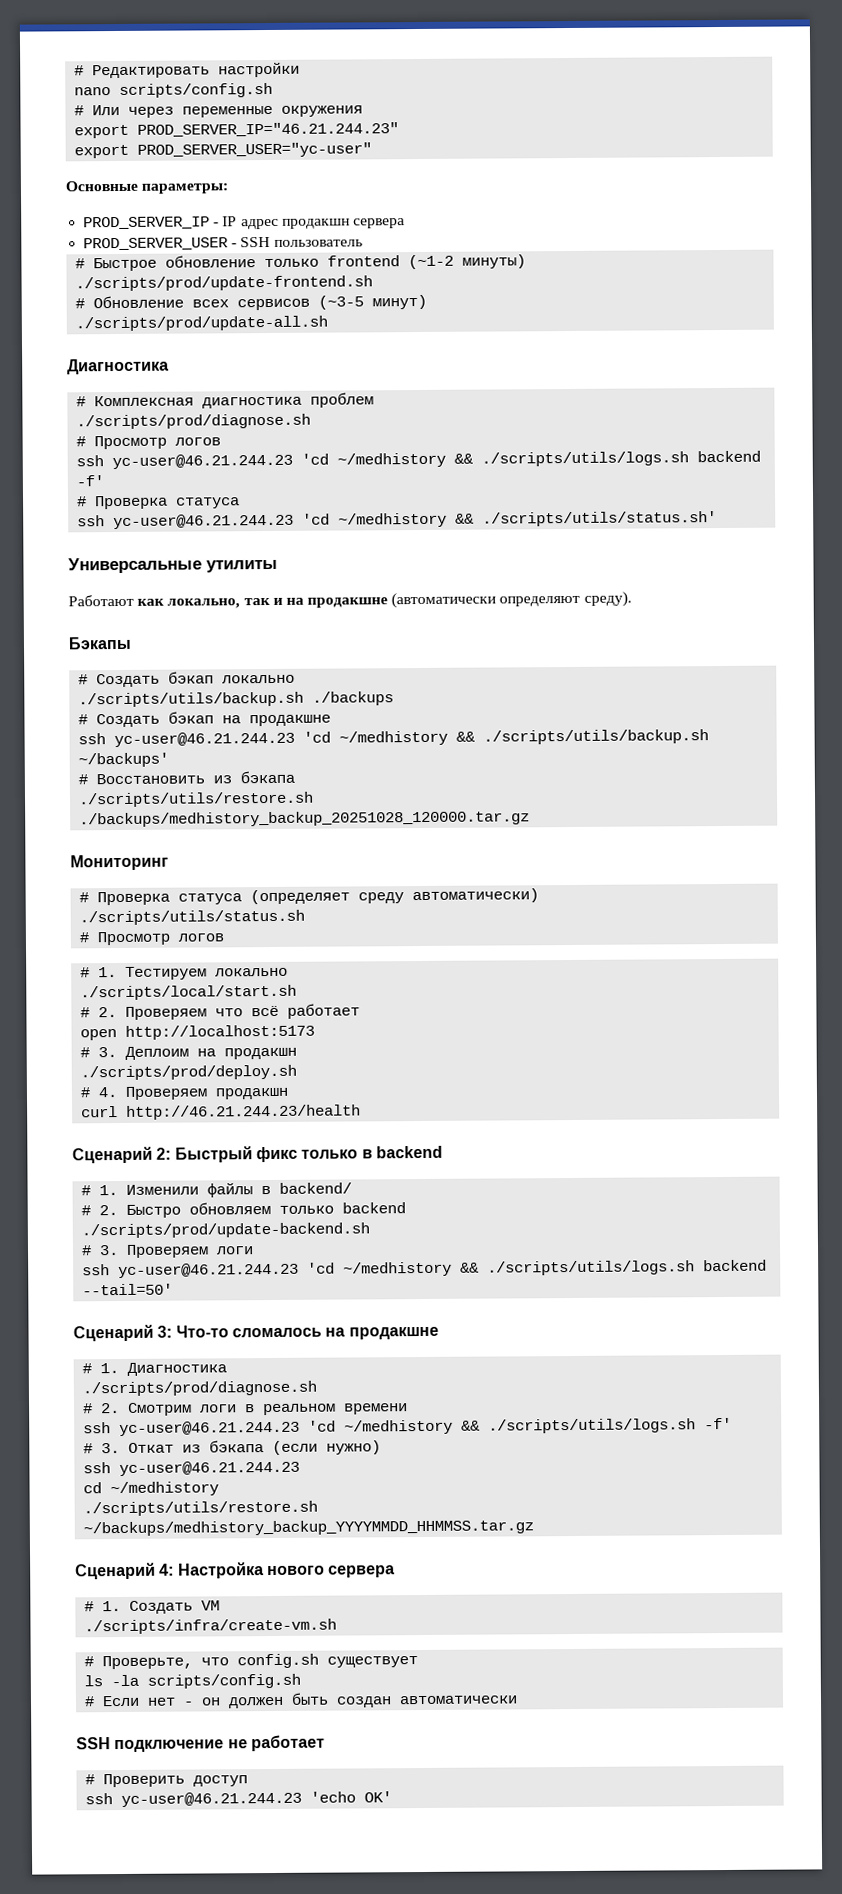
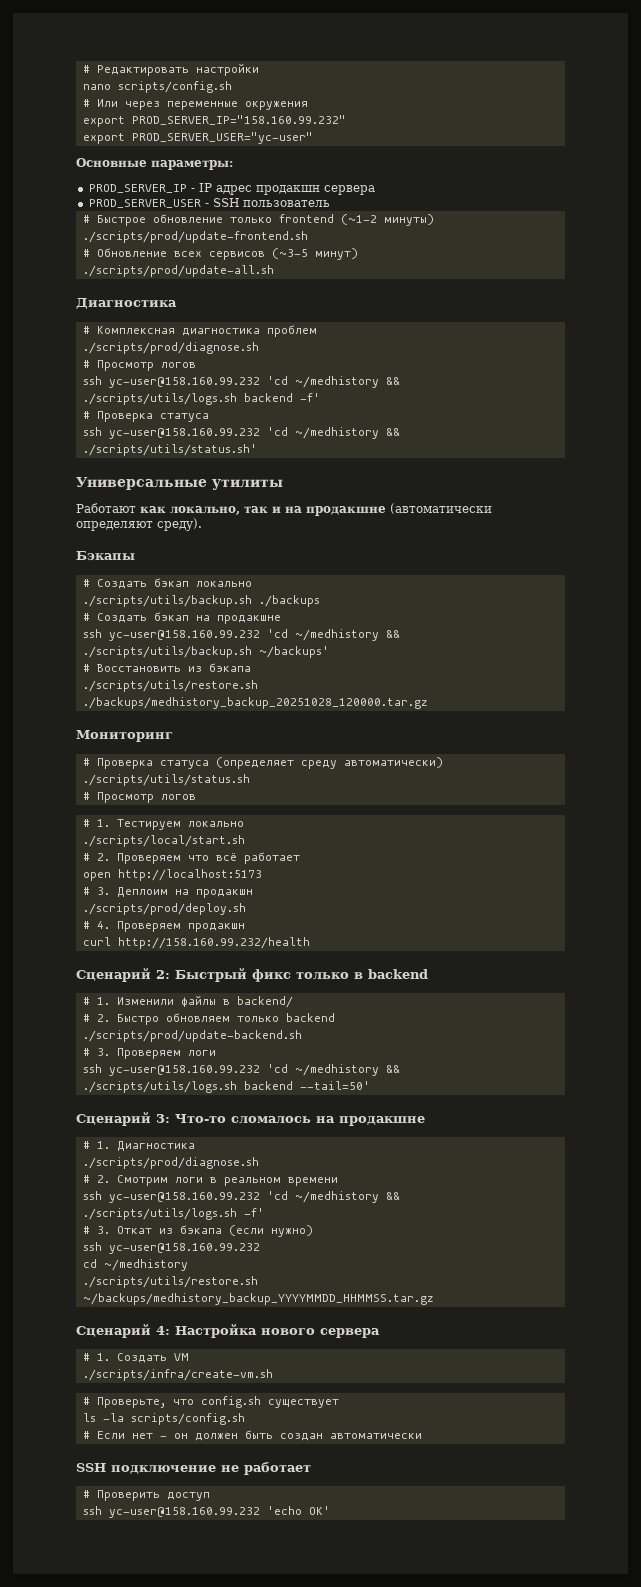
[137,122,400,137] PROD_SERVER_IP="46.21.244.23" -> [131,115,346,125] PROD_SERVER_IP="158.160.99.232"
[112,453,294,470] yc-user@46.21.244.23 -> [108,377,260,388] yc-user@158.160.99.232
[113,513,295,530] yc-user@46.21.244.23 -> [108,428,260,439] yc-user@158.160.99.232
[114,731,296,748] yc-user@46.21.244.23 -> [108,630,260,641] yc-user@158.160.99.232
[126,1104,362,1120] http://46.21.244.23/health -> [117,937,310,949] http://158.160.99.232/health
[118,1262,300,1279] yc-user@46.21.244.23 -> [108,1065,260,1076] yc-user@158.160.99.232
[119,1420,301,1437] yc-user@46.21.244.23 -> [108,1192,260,1203] yc-user@158.160.99.232
[119,1460,301,1477] yc-user@46.21.244.23 -> [108,1243,260,1254] yc-user@158.160.99.232
[121,1791,303,1808] yc-user@46.21.244.23 -> [108,1507,260,1518] yc-user@158.160.99.232

